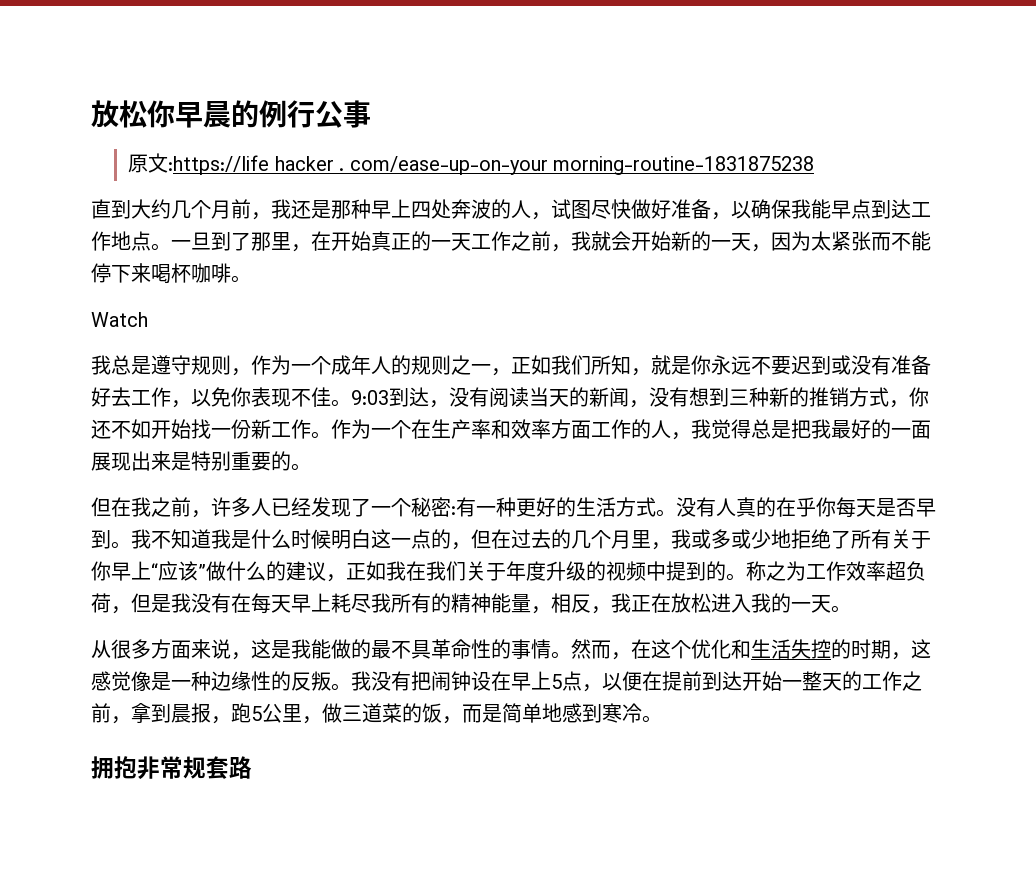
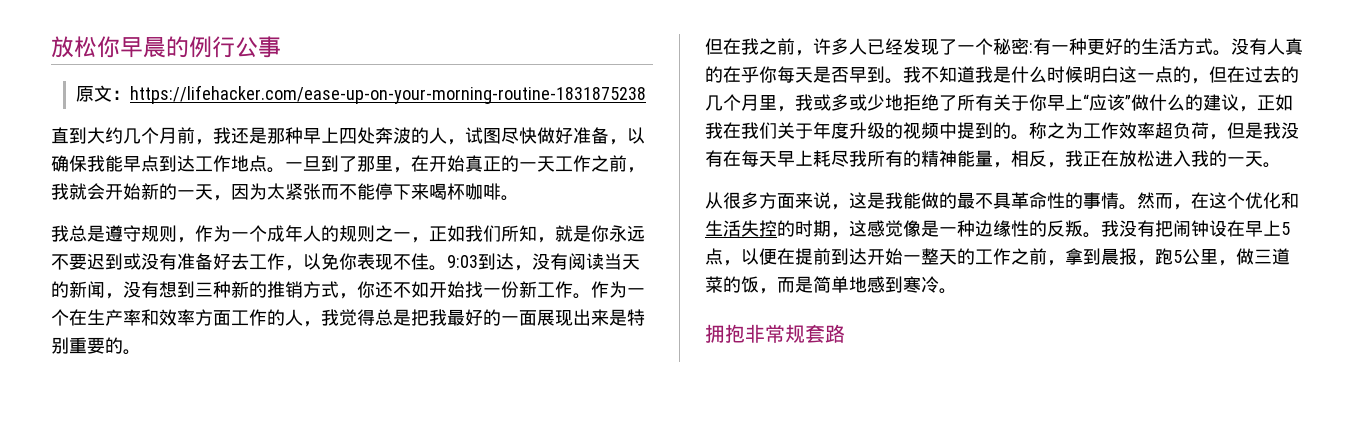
[168,155,814,175] :https://life hacker . com/ease-up-on-your morning-routine-1831875238 -> [111,85,646,104] ：https://lifehacker.com/ease-up-on-your-morning-routine-1831875238
[91,312,148,327] // Watch -> (519, 198) none

